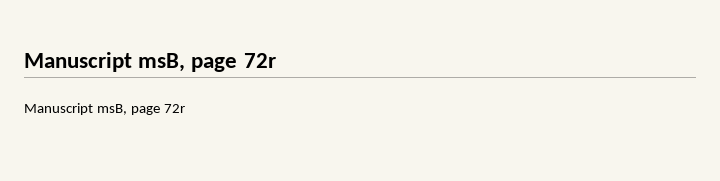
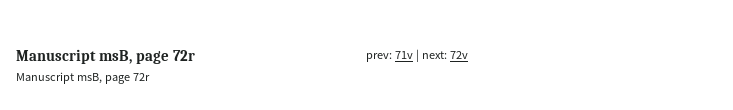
(185, 108) none -> [366,49,468,62] // prev: 71v | next: 72v

